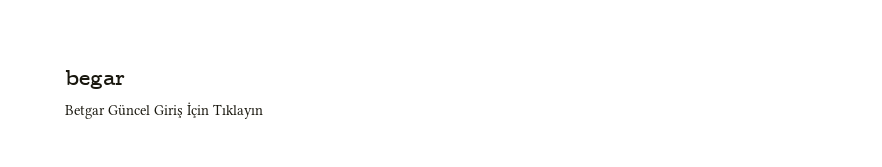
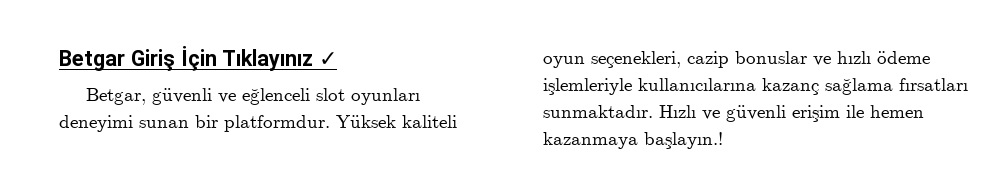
[65,70,125,89] [65,102,263,119] begar // Betgar Güncel Giriş İçin Tıklayın -> [59,46,338,71] [85,88,420,105] [59,115,457,132] [543,51,930,68] [543,78,968,95] [543,105,924,122] [543,132,723,149] Betgar Giriş İçin Tıklayınız ✓ // Betgar, güvenli ve eğlenceli slot oyunları deneyimi sunan bir platformdur. Yüksek kaliteli oyun seçenekleri, cazip bonuslar ve hızlı ödeme işlemleriyle kullanıcılarına kazanç sağlama fırsatları sunmaktadır. Hızlı ve güvenli erişim ile hemen kazanmaya başlayın.!

